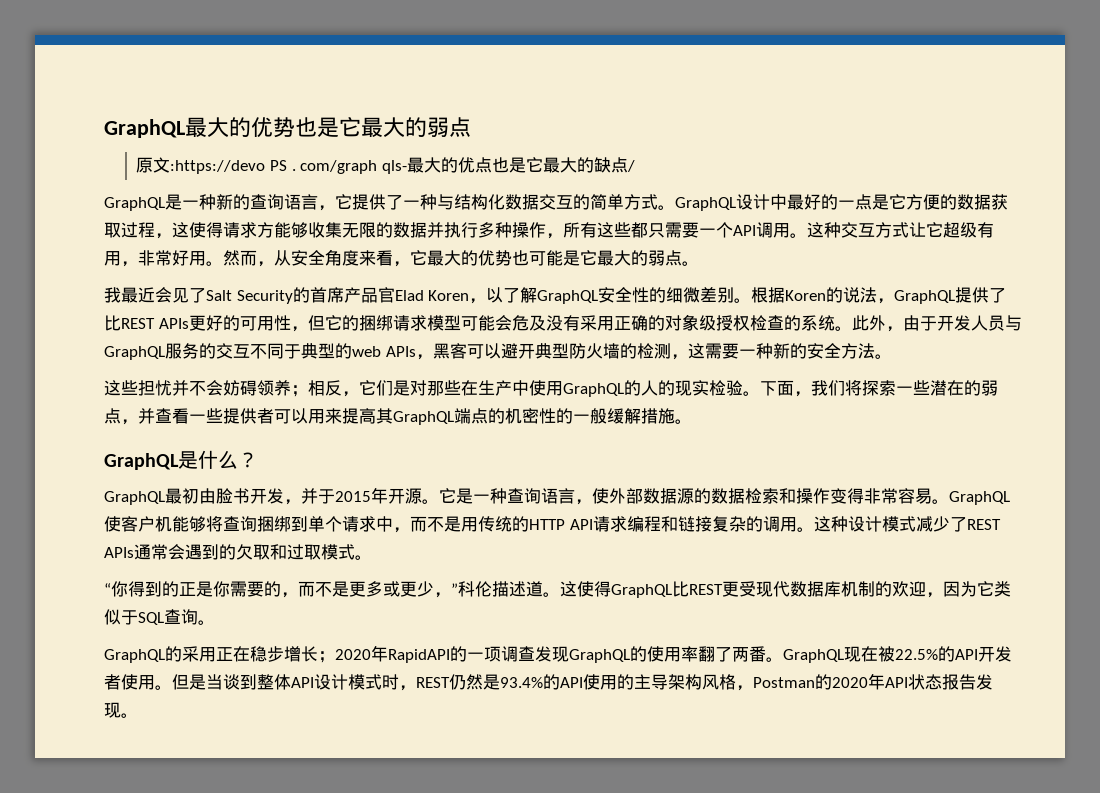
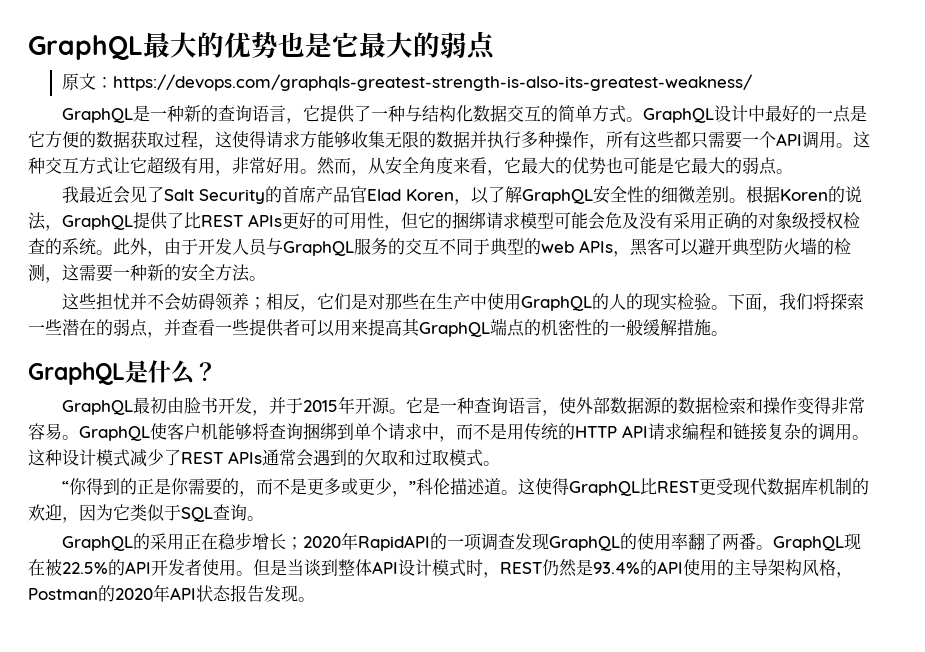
[170,157,635,174] :https://devo PS . com/graph qls-最大的优点也是它最大的缺点/ -> [95,74,752,91] ：https://devops.com/graphqls-greatest-strength-is-also-its-greatest-weakness/

